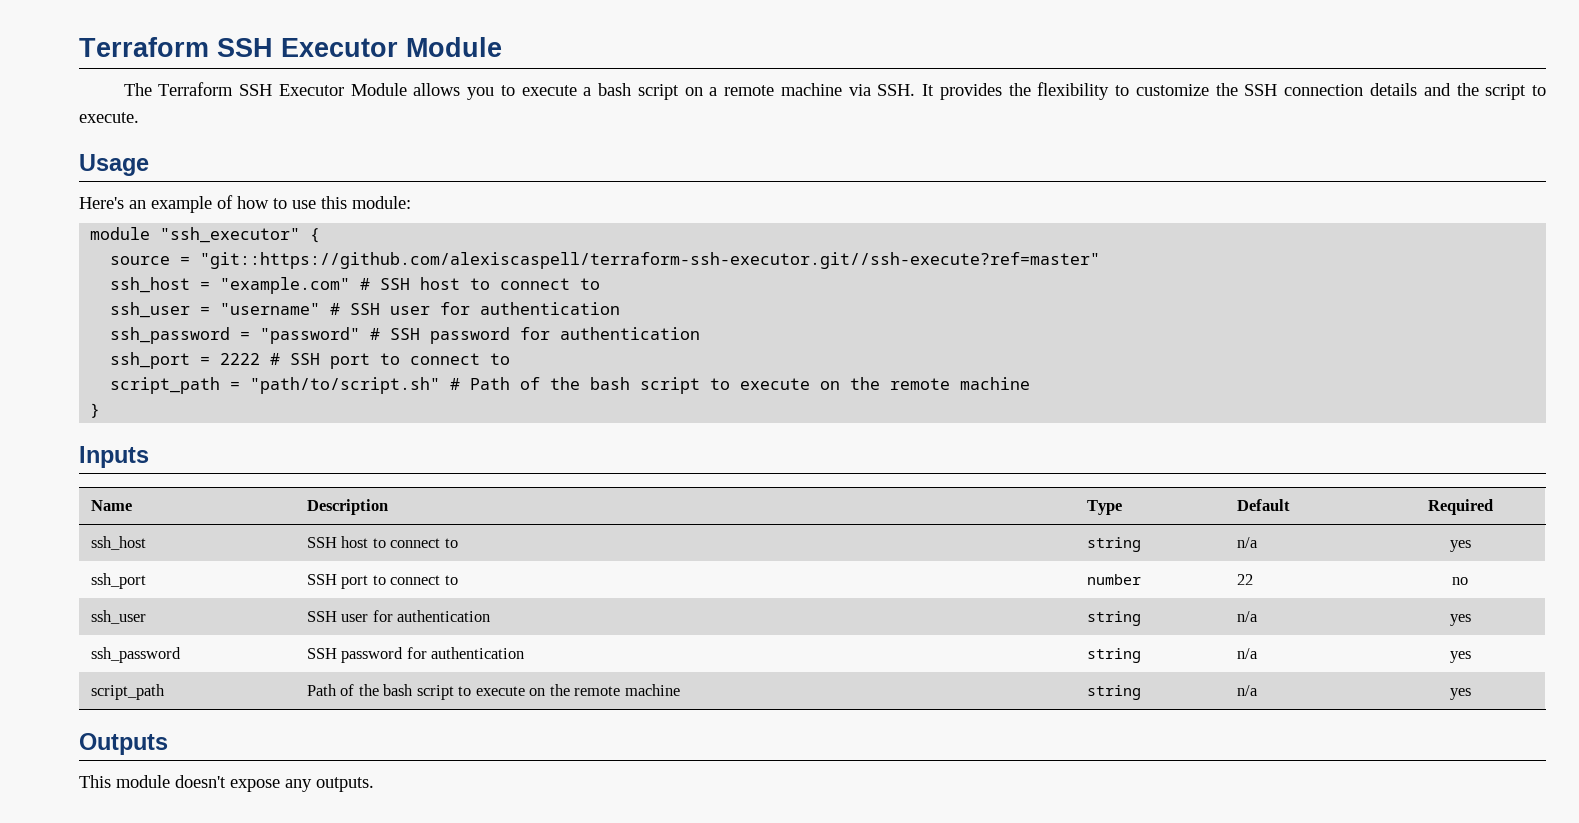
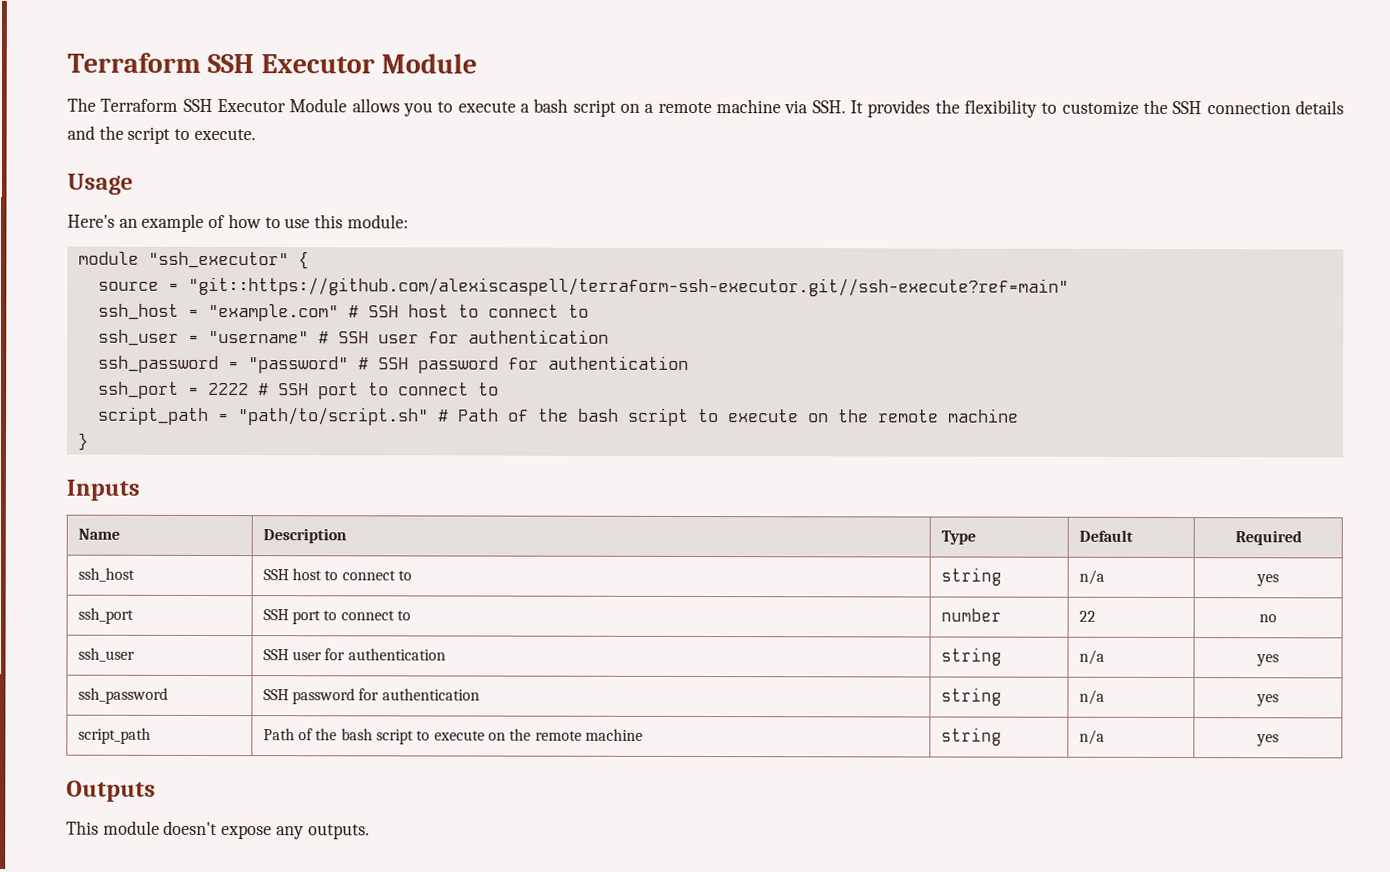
[200,252,1101,269] "git::https://github.com/alexiscaspell/terraform-ssh-executor.git//ssh-execute?ref=master" -> [187,276,1069,297] "git::https://github.com/alexiscaspell/terraform-ssh-executor.git//ssh-execute?ref=main"

